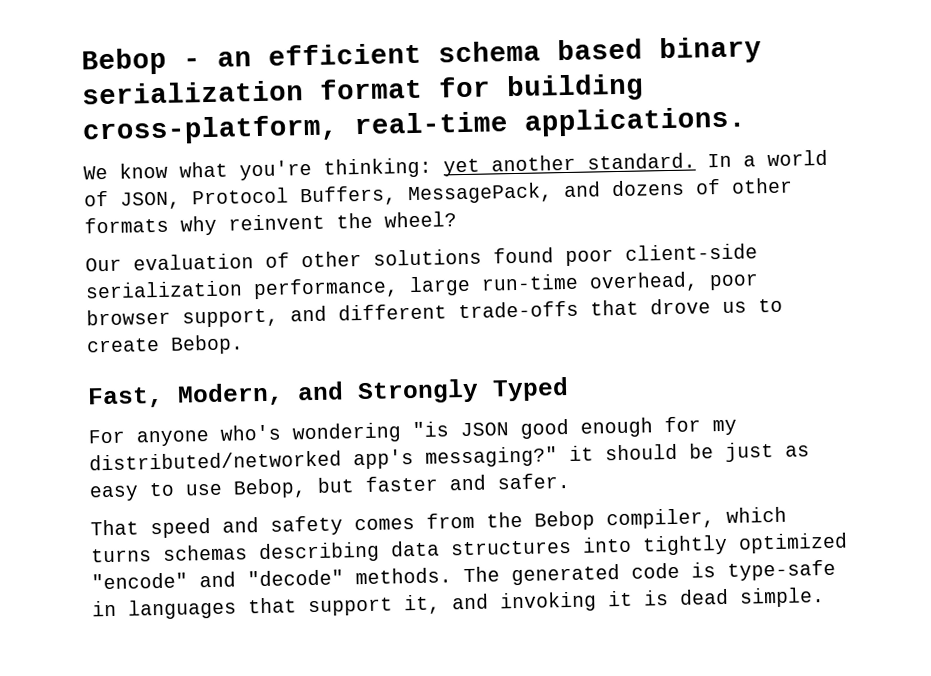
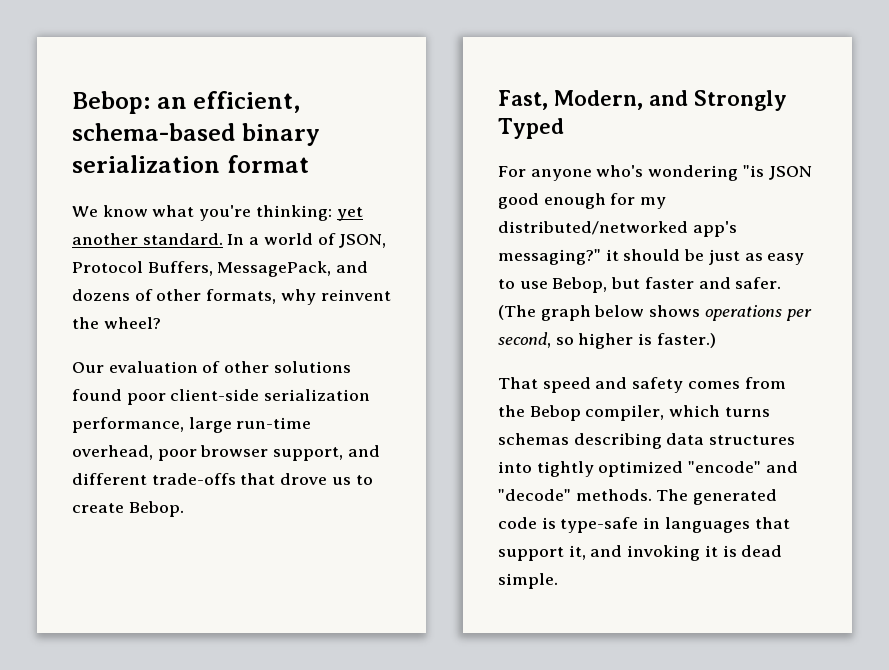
[81,36,762,76] [81,73,644,105] [82,106,747,146] Bebop - an efficient schema based binary serialization format for building cross-platform, real-time applications. -> [72,91,302,114] [72,123,320,146] [72,155,309,173] Bebop: an efficient, schema-based binary serialization format
[84,216,169,234] formats -> [206,289,277,304] formats,
(570, 481) none -> [498,305,812,321] [498,332,716,349] (The graph below shows operations per second, so higher is faster.)

